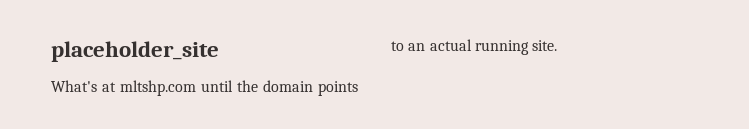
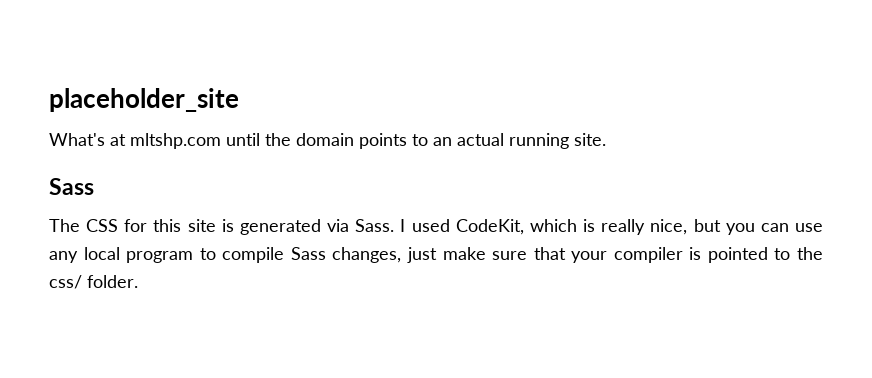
(558, 45) none -> [49,178,94,195] [49,219,823,235] [49,247,823,263] [49,275,138,289] // Sass // The CSS for this site is generated via Sass. I used CodeKit, which is really nice, but you can use any local program to compile Sass changes, just make sure that your compiler is pointed to the css/ folder.

